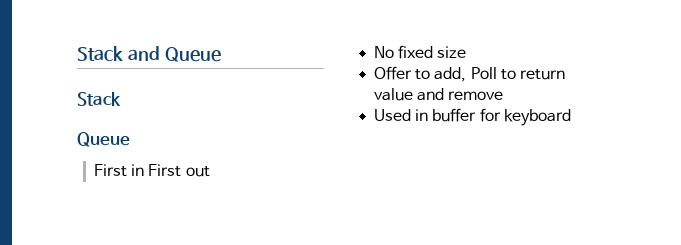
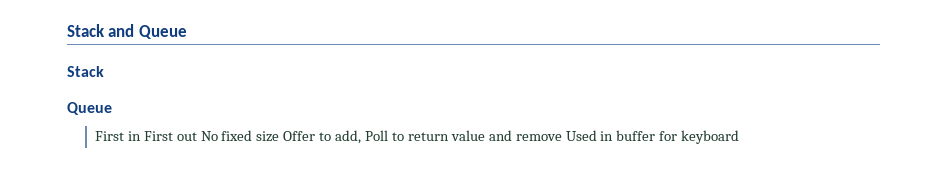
(210, 171) // -> (197, 136) none
(467, 52) // -> (280, 136) none
(504, 95) // -> (562, 137) none

